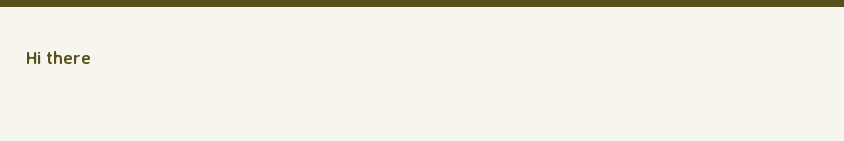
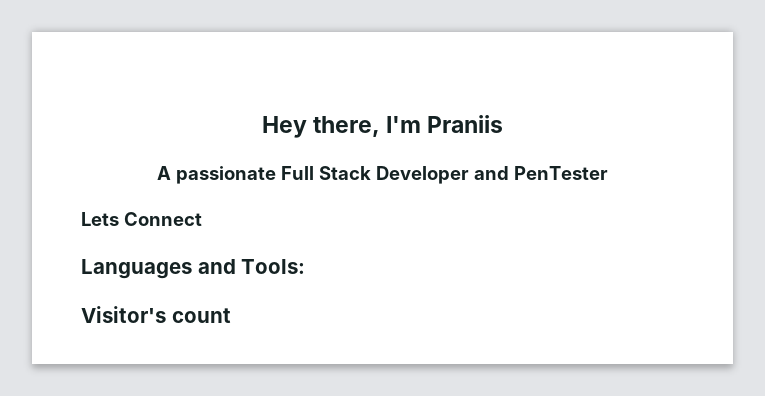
[26,51,91,64] Hi there -> [261,115,504,138] [157,166,608,184] [81,212,202,226] [81,259,306,279] [81,306,231,323] Hey there, I'm Praniis // A passionate Full Stack Developer and PenTester // Lets Connect // Languages and Tools: // Visitor's count

